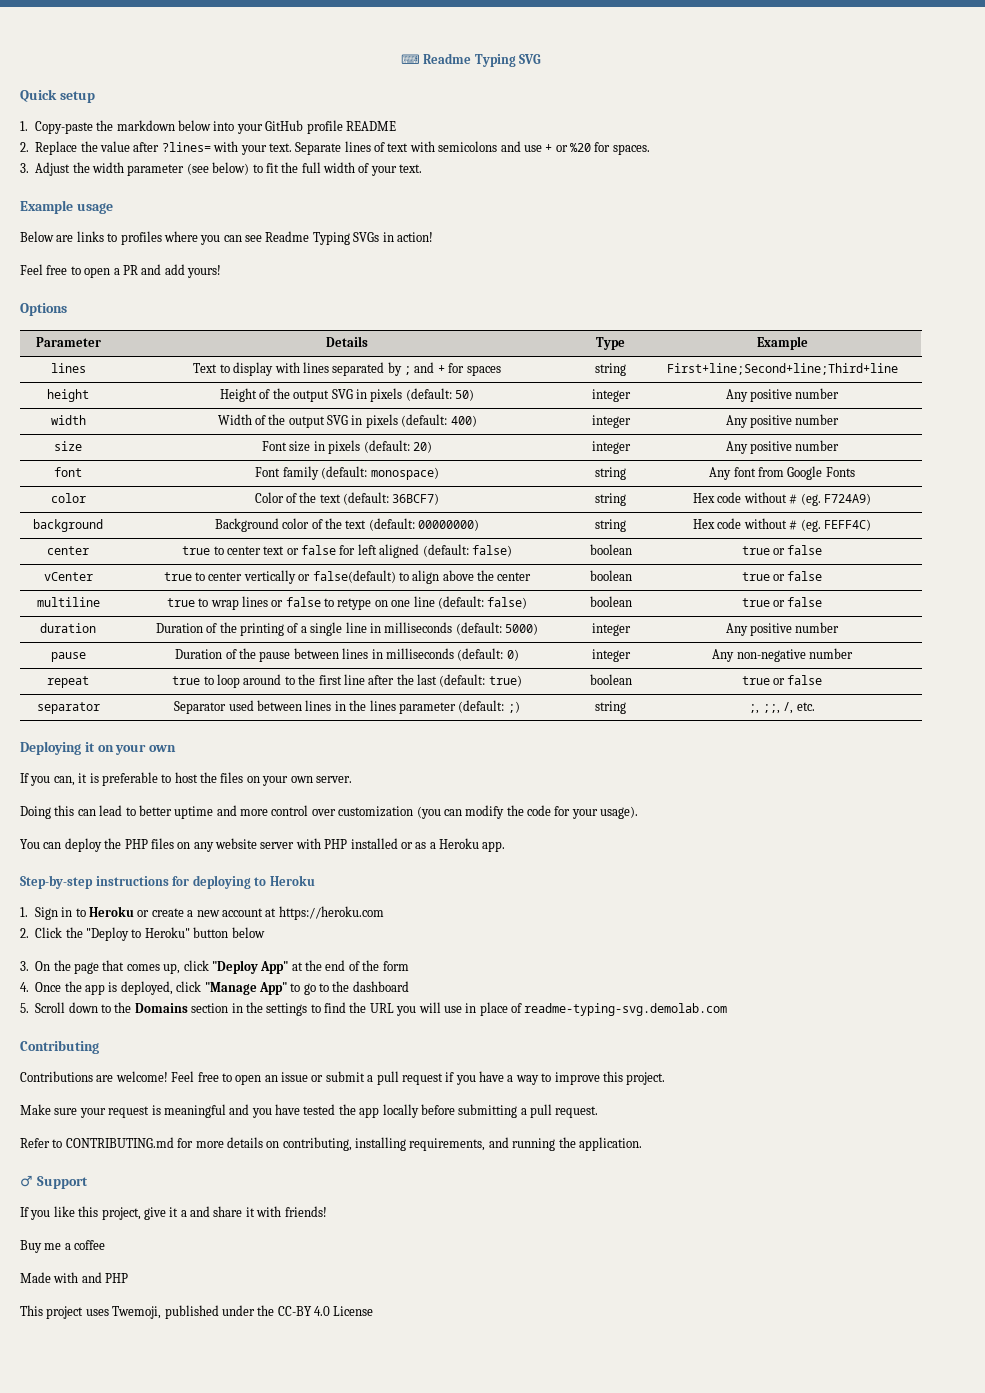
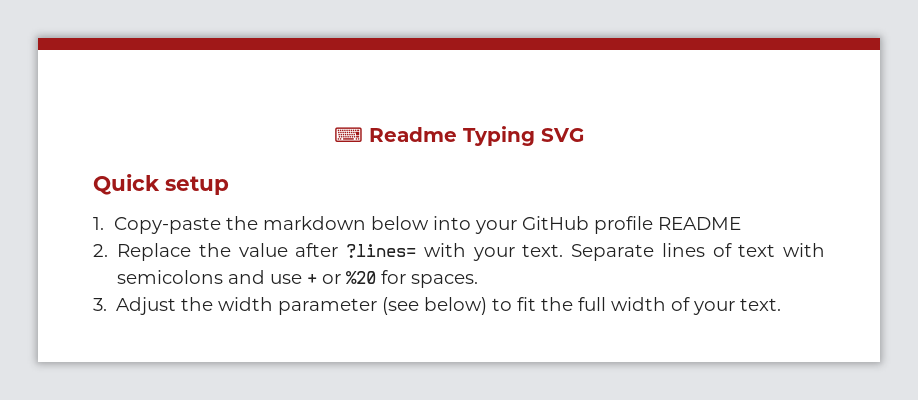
[20,200,113,214] [20,231,433,245] [20,264,221,278] [20,303,67,316] [35,337,101,347] [325,336,368,347] [596,337,625,350] [756,336,808,350] [50,363,86,373] [193,362,501,376] [595,363,626,376] [666,363,898,375] [47,389,89,402] [220,388,474,402] [591,389,631,402] [725,388,840,402] [50,415,86,425] [217,414,477,428] [591,415,631,428] [725,414,840,428] [54,441,82,451] [262,440,432,454] [591,441,631,454] [725,440,840,454] [54,467,82,477] [255,466,439,480] [595,467,626,480] [709,466,855,480] [50,493,86,503] [254,492,440,505] [595,493,626,506] [693,492,871,506] [33,519,103,532] [214,518,480,532] [595,519,626,532] [693,518,871,532] [47,546,89,555] [182,544,512,558] [589,544,632,555] [741,545,823,555] [43,572,93,581] [163,570,532,584] [589,570,632,581] [741,571,823,581] [36,597,100,607] [166,596,528,610] [589,596,632,607] [741,597,823,607] [40,623,96,633] [155,622,539,636] [591,623,631,636] [725,622,840,636] [50,652,86,662] [175,648,519,662] [591,649,631,662] [712,648,853,662] [47,676,89,688] [172,674,522,688] [589,674,632,685] [741,675,823,685] [36,702,100,714] [174,700,520,714] [595,701,626,714] [749,702,815,714] [20,741,177,755] [20,772,352,786] [20,805,639,819] [20,838,506,852] [20,875,315,889] [20,906,384,920] [20,927,265,941] [20,960,409,974] [20,981,409,995] [20,1002,728,1016] [20,1040,99,1054] [20,1071,666,1085] [20,1104,599,1118] [20,1137,642,1151] [20,1175,88,1189] [20,1206,327,1220] [20,1240,106,1253] [20,1272,129,1283] [20,1305,374,1319] // Example usage // Below are links to profiles where you can see Readme Typing SVGs in action! // Feel free to open a PR and add yours! // Options // Parameter | Details | Type | Example // lines | Text to display with lines separated by ; and + for spaces | string | First+line;Second+line;Third+line // height | Height of the output SVG in pixels (default: 50) | integer | Any positive number // width | Width of the output SVG in pixels (default: 400) | integer | Any positive number // size | Font size in pixels (default: 20) | integer | Any positive number // font | Font family (default: monospace) | string | Any font from Google Fonts // color | Color of the text (default: 36BCF7) | string | Hex code without # (eg. F724A9) // background | Background color of the text (default: 00000000) | string | Hex code without # (eg. FEFF4C) // center | true to center text or false for left aligned (default: false) | boolean | true or false // vCenter | true to center vertically or false(default) to align above the center | boolean | true or false // multiline | true to wrap lines or false to retype on one line (default: false) | boolean | true or false // duration | Duration of the printing of a single line in milliseconds (default: 5000) | integer | Any positive number // pause | Duration of the pause between lines in milliseconds (default: 0) | integer | Any non-negative number // repeat | true to loop around to the first line after the last (default: true) | boolean | true or false // separator | Separator used between lines in the lines parameter (default: ;) | string | ;, ;;, /, etc. // Deploying it on your own // If you can, it is preferable to host the files on your own server. // Doing this can lead to better uptime and more control over customization (you can modify the code for your usage). // You can deploy the PHP files on any website server with PHP installed or as a Heroku app. // Step-by-step instructions for deploying to Heroku // 1. Sign in to Heroku or create a new account at https://heroku.com // 2. Click the "Deploy to Heroku" button below // 3. On the page that comes up, click "Deploy App" at the end of the form // 4. Once the app is deployed, click "Manage App" to go to the dashboard // 5. Scroll down to the Domains section in the settings to find the URL you will use in place of readme-typing-svg.demolab.com // Contributing // Contributions are welcome! Feel free to open an issue or submit a pull request if you have a way to improve this project. // Make sure your request is meaningful and you have tested the app locally before submitting a pull request. // Refer to CONTRIBUTING.md for more details on contributing, installing requirements, and running the application. // ♂ Support // If you like this project, give it a and share it with friends! // Buy me a coffee // Made with and PHP // This project uses Twemoji, published under the CC-BY 4.0 License -> (782, 304) none

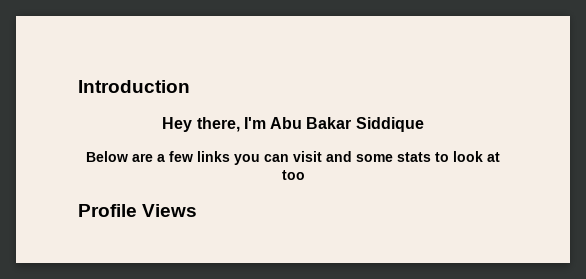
[334,126,584,146] [93,174,229,195] [93,216,741,234] [93,243,825,261] [117,270,479,288] [93,297,782,315] ⌨ Readme Typing SVG // Quick setup // 1. Copy-paste the markdown below into your GitHub profile README // 2. Replace the value after ?lines= with your text. Separate lines of text with semicolons and use + or %20 for spaces. // 3. Adjust the width parameter (see below) to fit the full width of your text. -> [78,80,190,93] [162,117,424,132] [86,151,500,165] [281,170,305,180] [78,204,198,217] Introduction // Hey there, I'm Abu Bakar Siddique // Below are a few links you can visit and some stats to look at too // Profile Views

